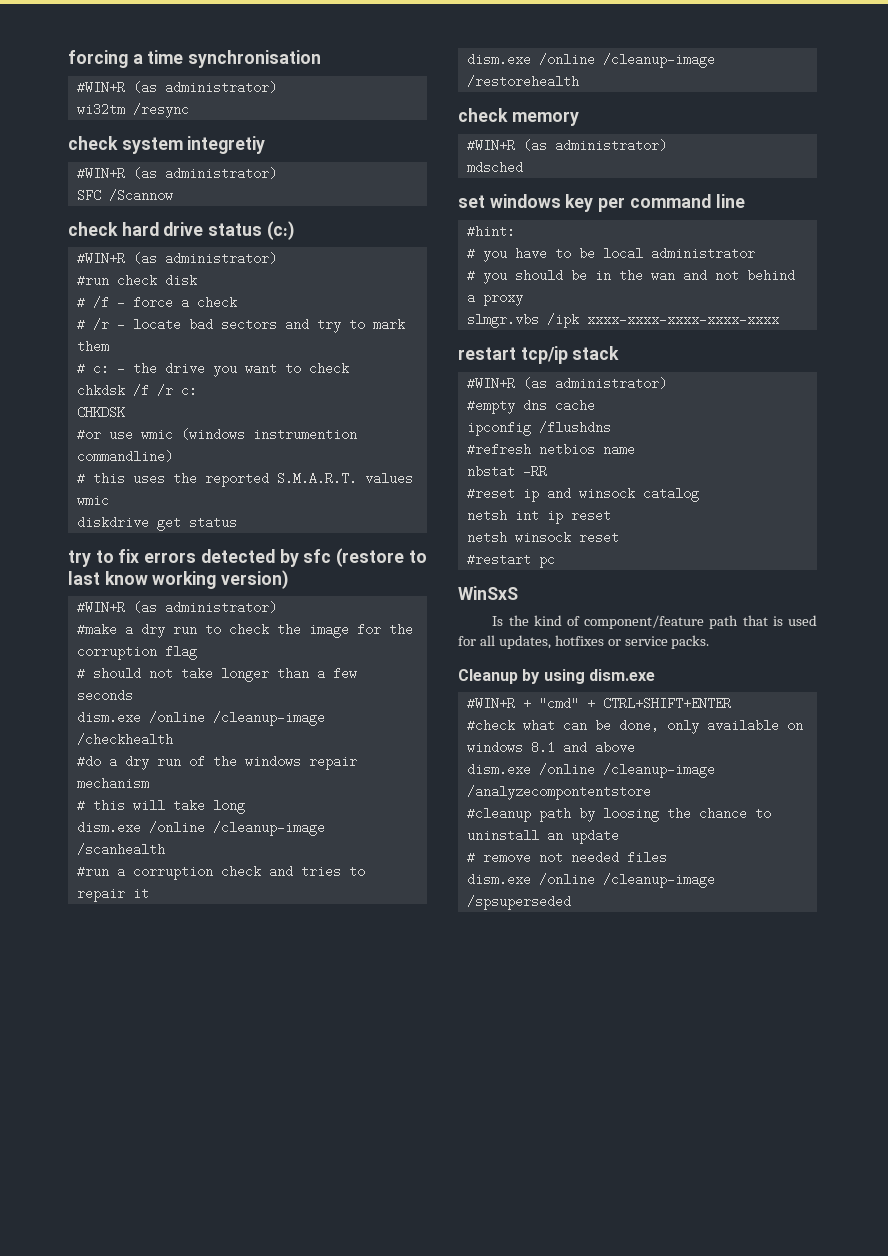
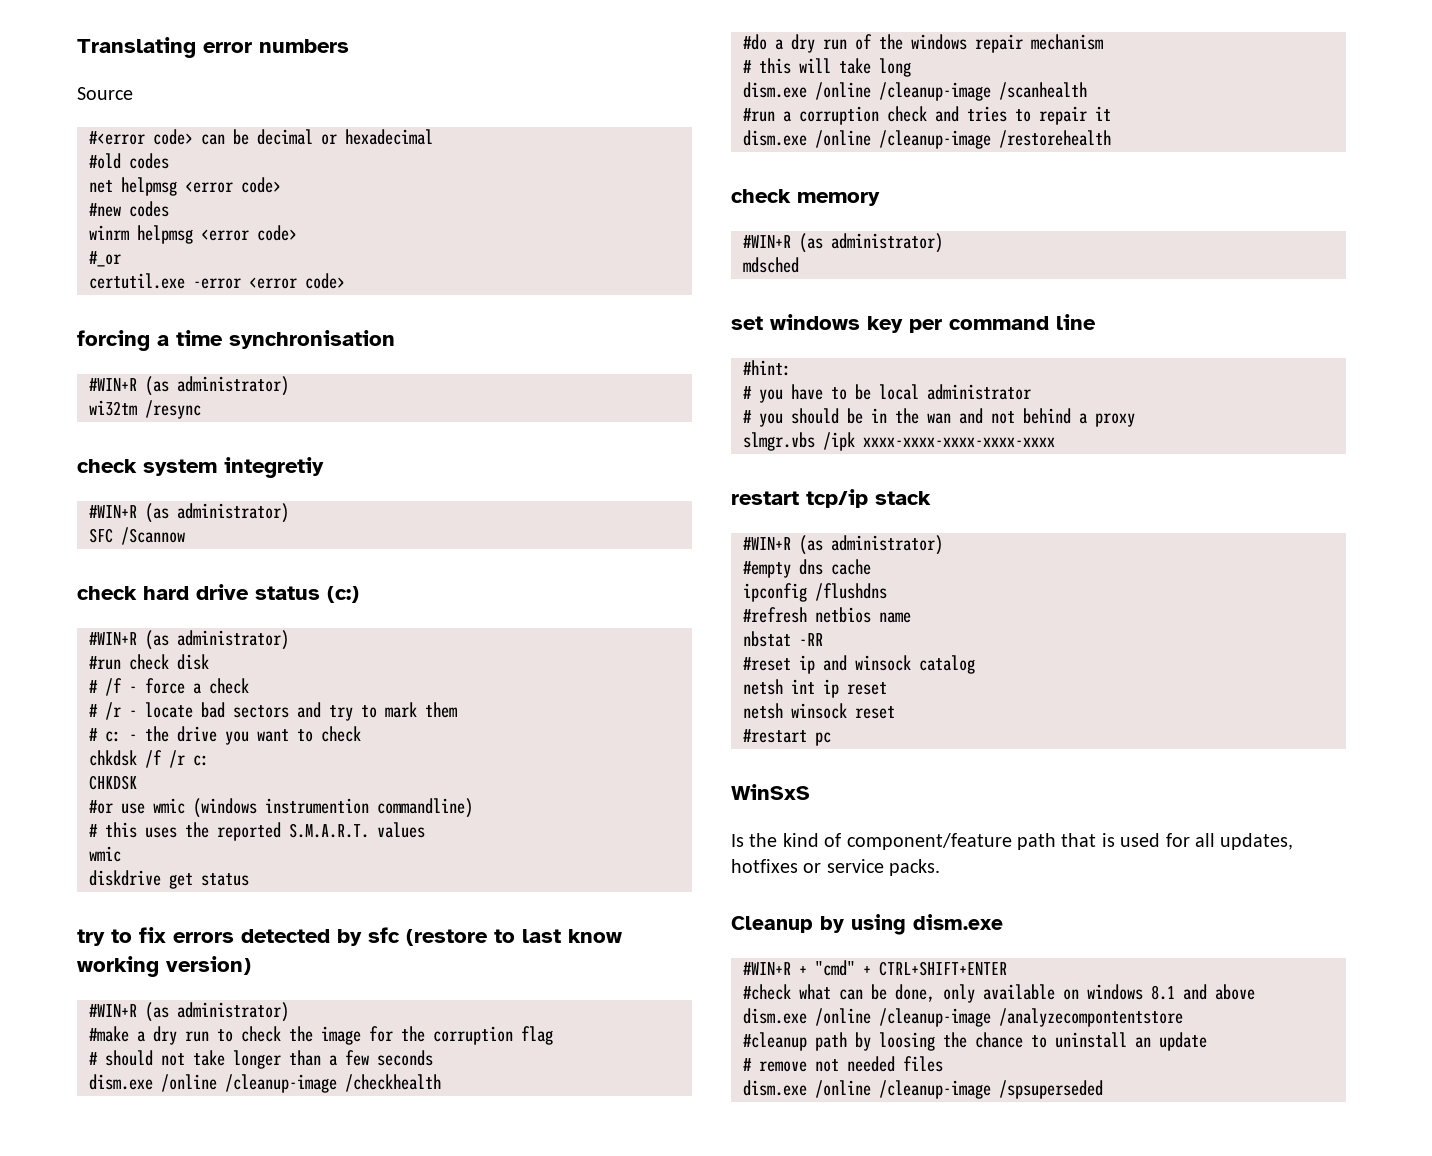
(68, 59) none -> [77,37,349,58] [77,87,133,100] [89,129,433,145] [89,153,169,169] [89,177,281,196] [89,201,169,217] [89,225,297,244] [89,251,121,267] [89,273,345,289] Translating error numbers // Source // #<error code> can be decimal or hexadecimal // #old codes // net helpmsg <error code> // #new codes // winrm helpmsg <error code> // #_or // certutil.exe -error <error code> //

